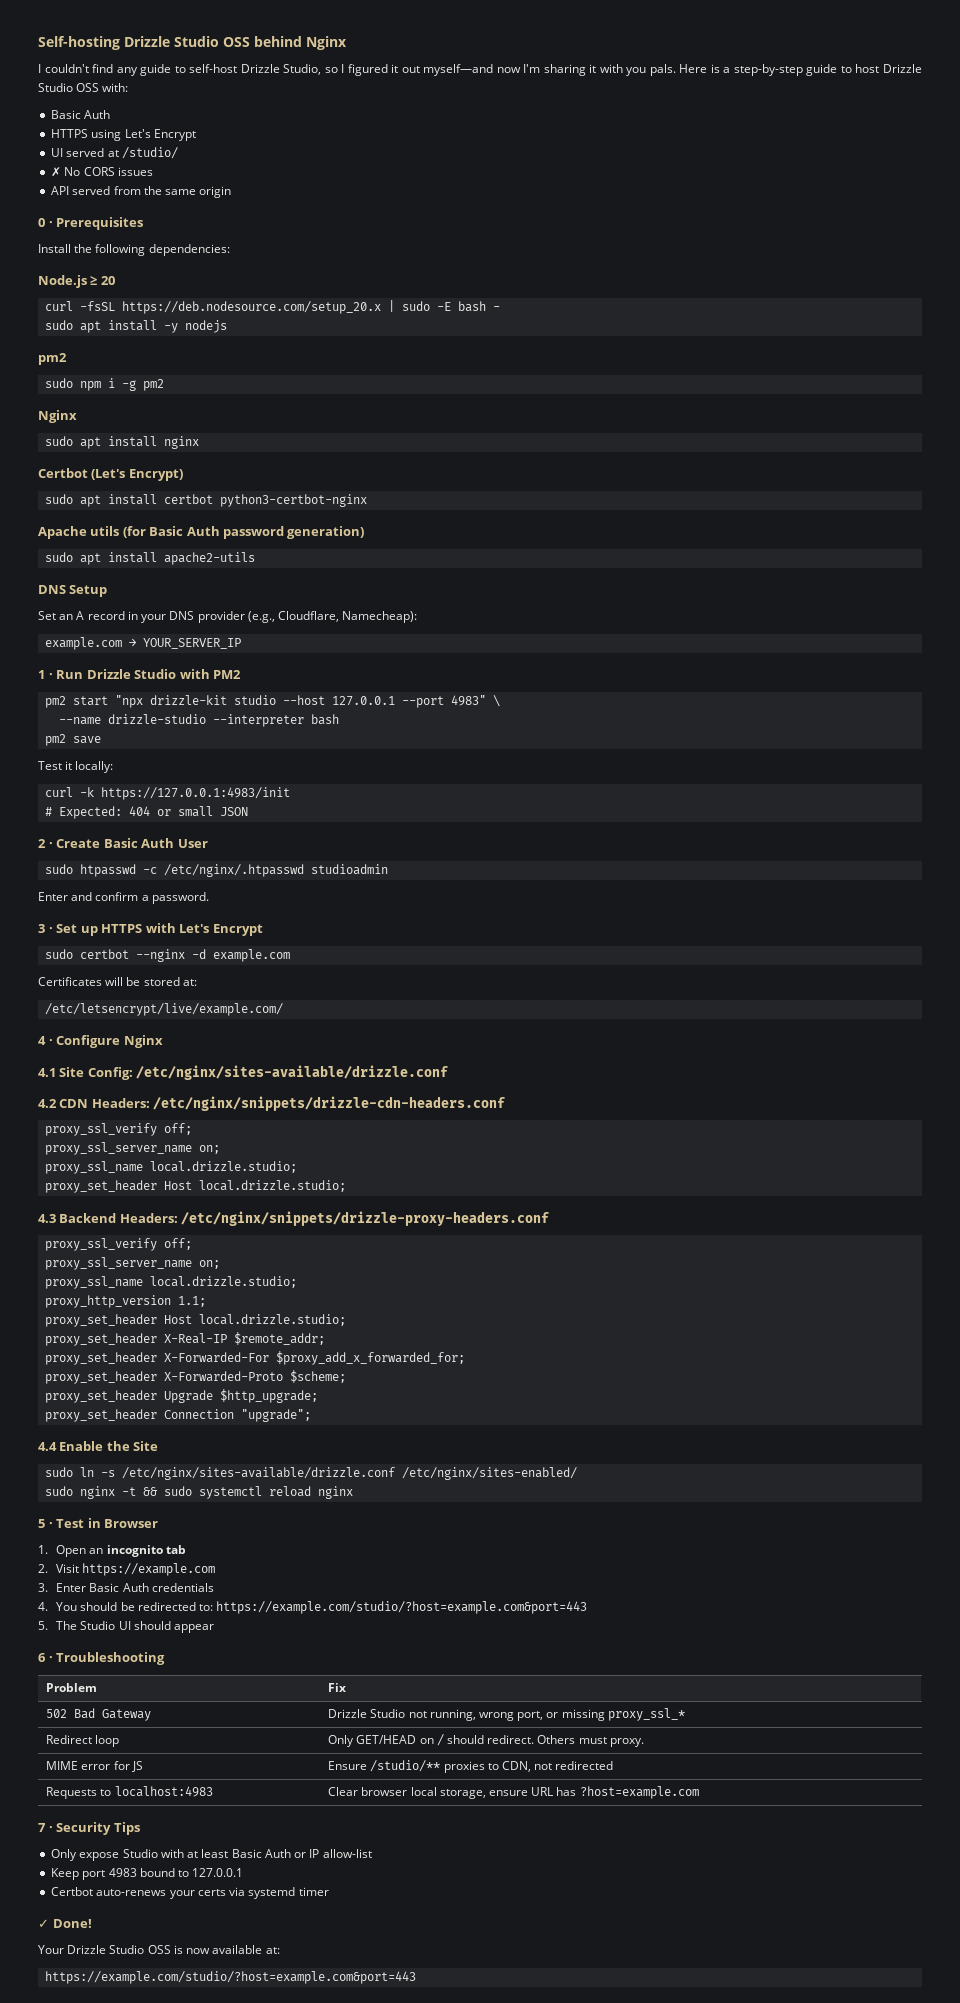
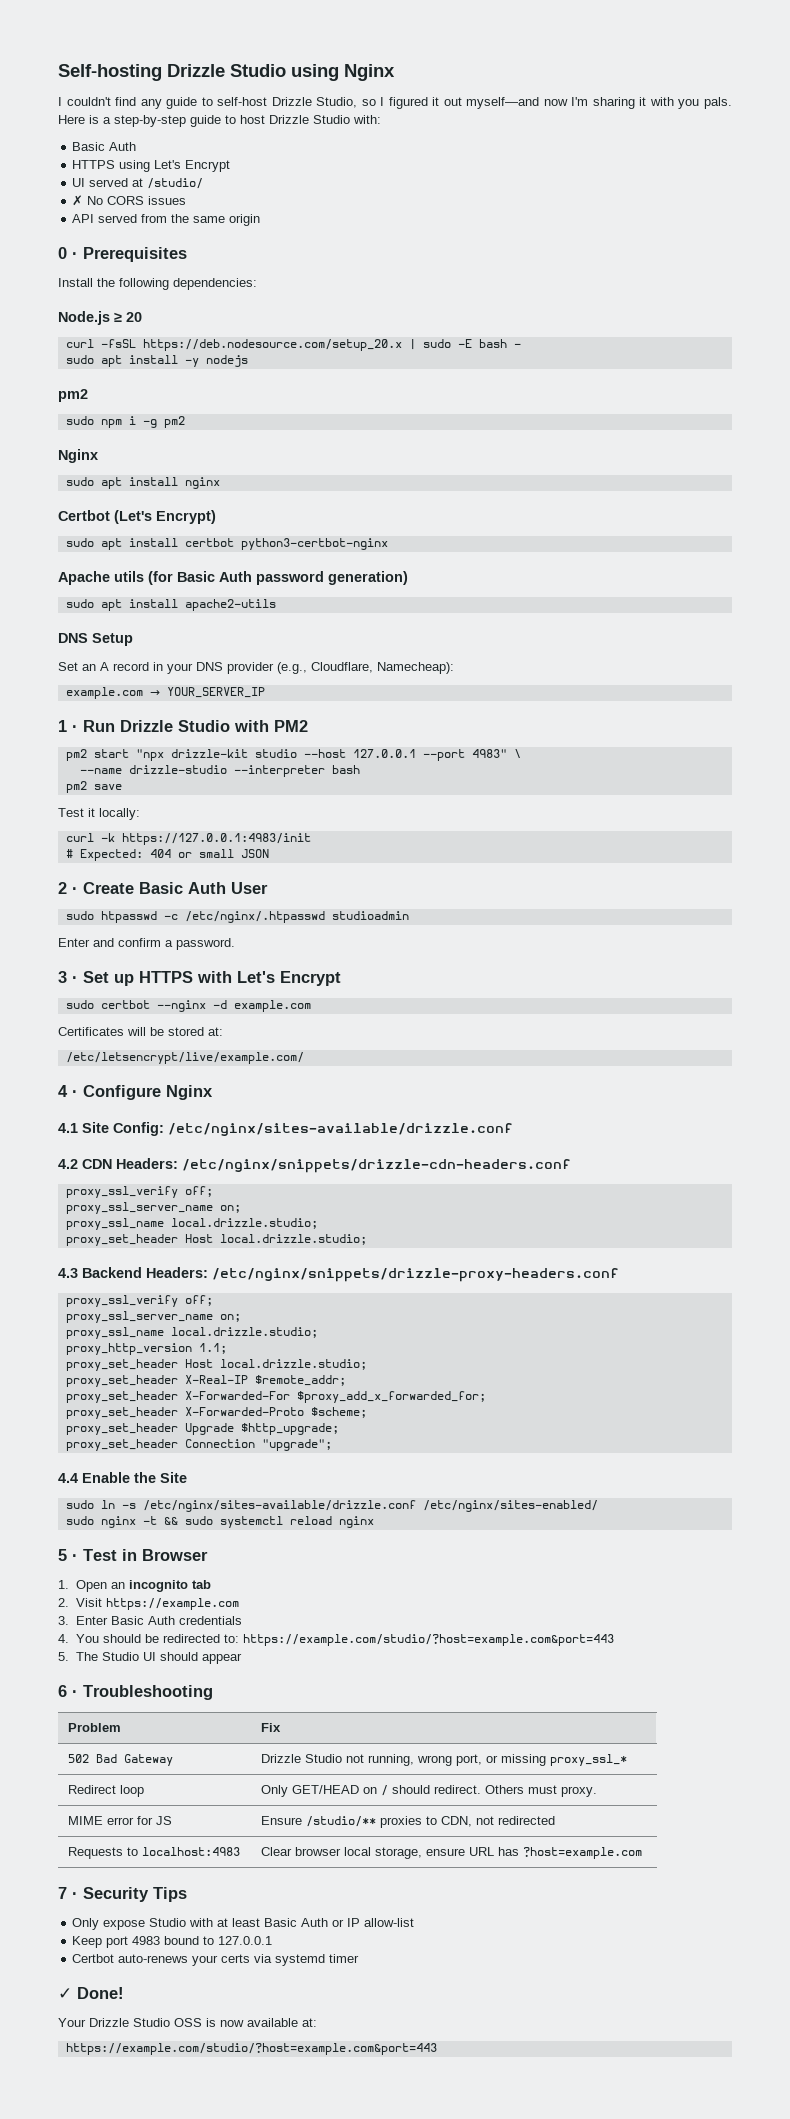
[223,36,302,47] OSS behind -> [291,64,339,81] using
[76,83,100,92] OSS -> (350, 119) none

